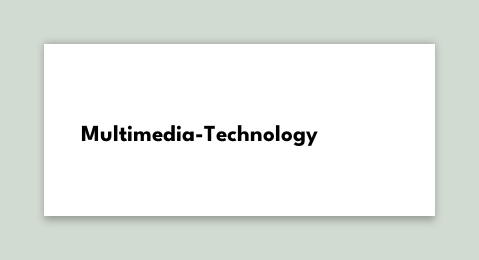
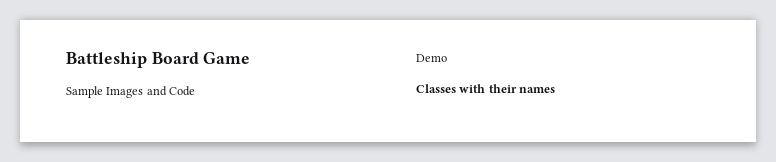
[81,125,318,147] Multimedia-Technology -> [66,52,251,68] [66,86,196,98] [416,54,447,62] [416,84,556,93] Battleship Board Game // Sample Images and Code // Demo // Classes with their names

